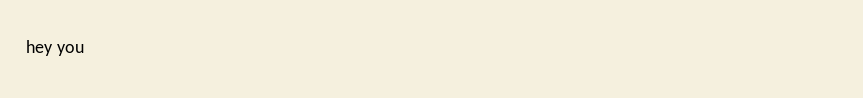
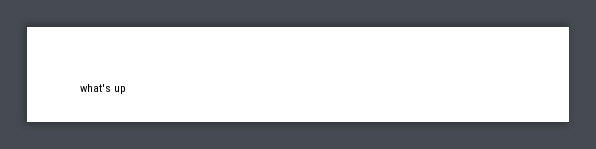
[26,40,84,56] hey you -> [80,84,127,94] what's up

